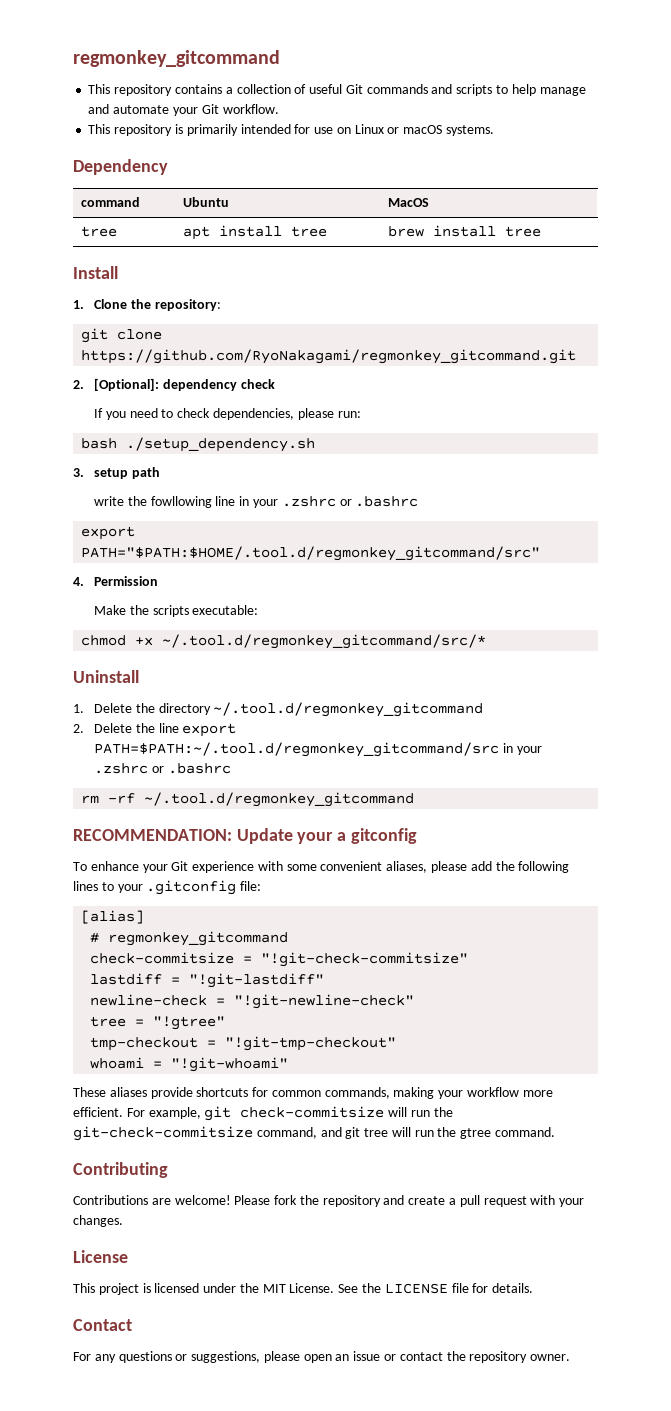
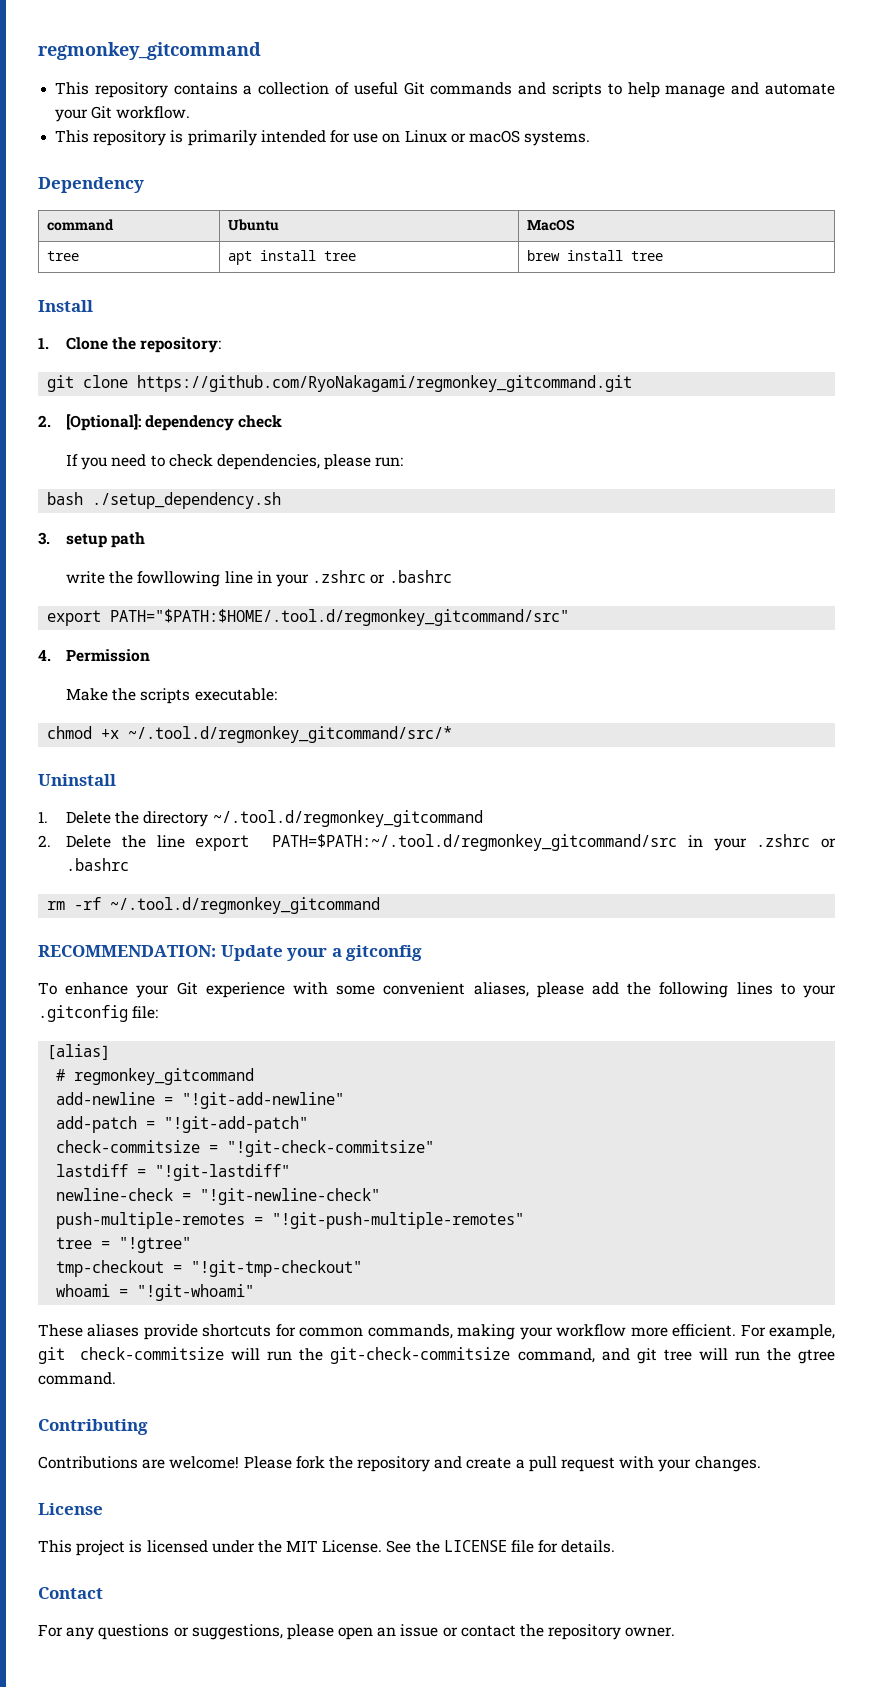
(289, 938) none -> [56,1092,345,1109] [56,1116,309,1133] // add-newline = "!git-add-newline" // add-patch = "!git-add-patch"
(415, 1001) none -> [56,1212,525,1229] // push-multiple-remotes = "!git-push-multiple-remotes"

